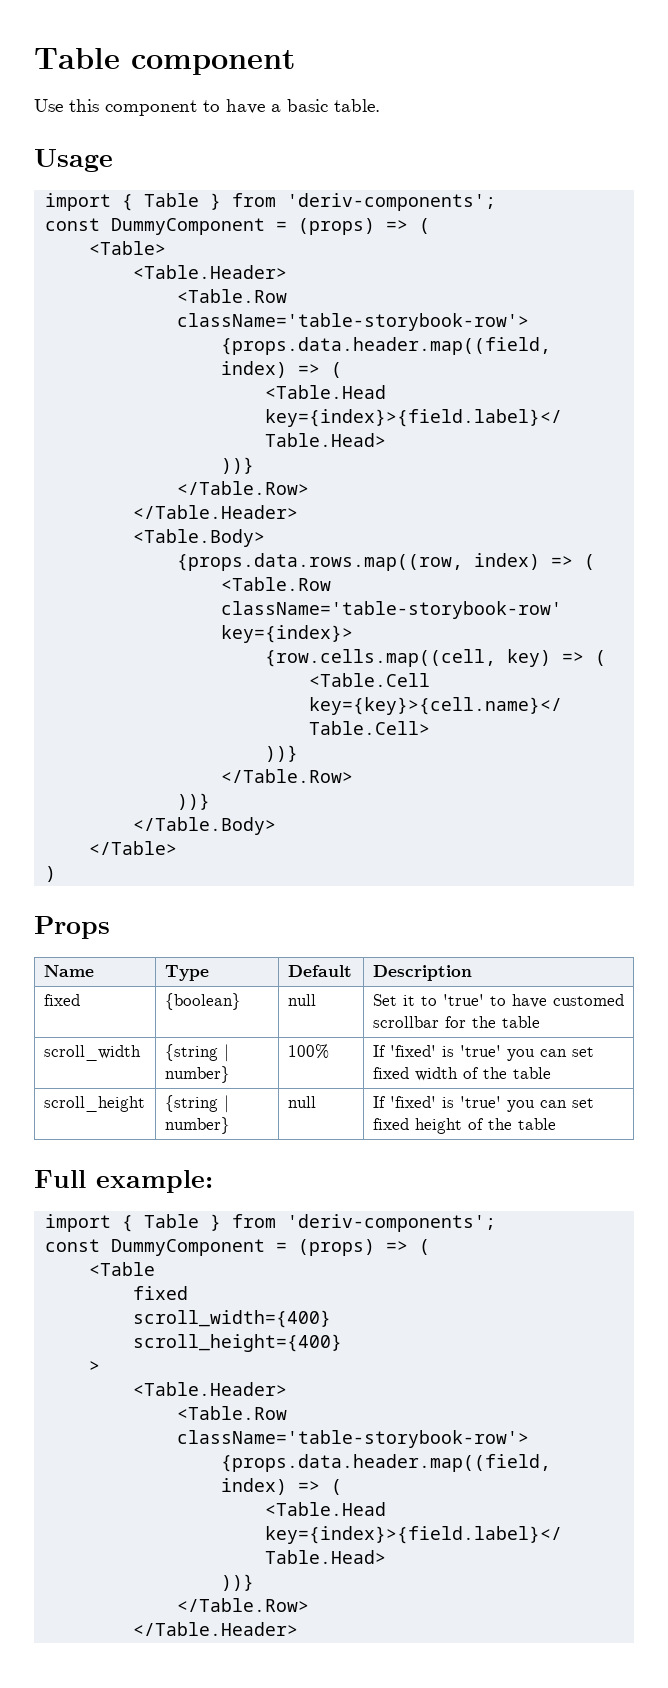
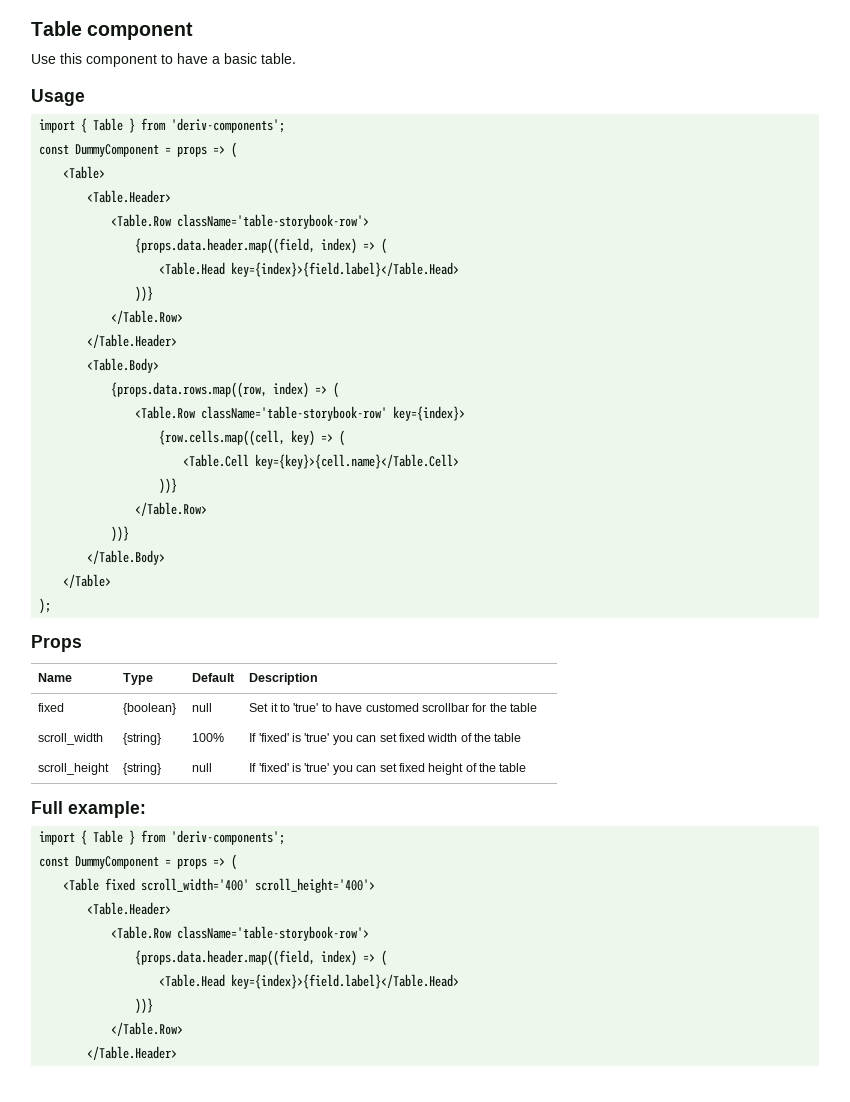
[298,218,376,235] (props) -> [177,146,208,157] props
[45,866,57,882] ) -> [39,598,52,614] );
[164,1044,229,1062] [164,1066,230,1083] {string | number} -> [123,733,162,745] {string}
[164,1095,229,1113] [164,1117,230,1134] {string | number} -> [123,763,162,775] {string}
[298,1239,376,1256] (props) -> [177,858,208,869] props
[133,1286,189,1300] [133,1310,332,1328] [133,1334,343,1352] [89,1361,101,1372] // fixed // scroll_width={400} // scroll_height={400} // > -> [105,878,376,893] fixed scroll_width='400' scroll_height='400'>

